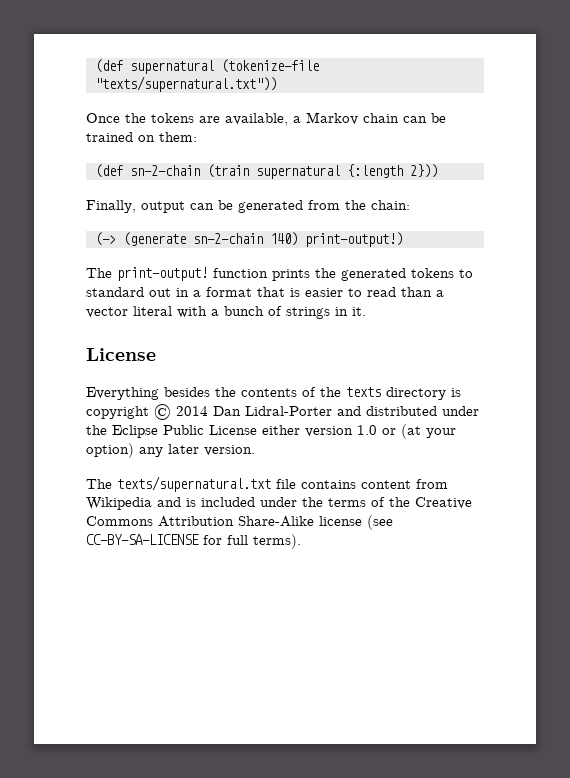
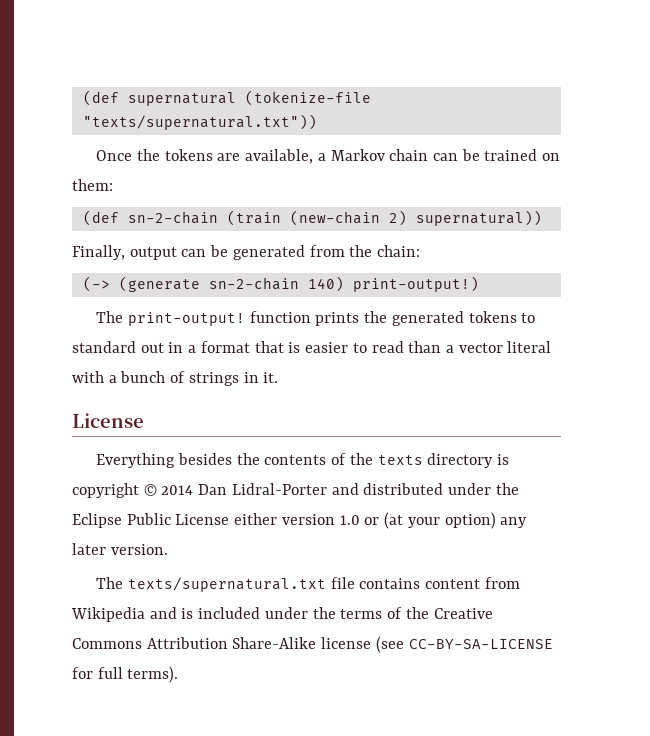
[256,164,438,179] supernatural {:length 2})) -> [289,210,542,226] (new-chain 2) supernatural))

